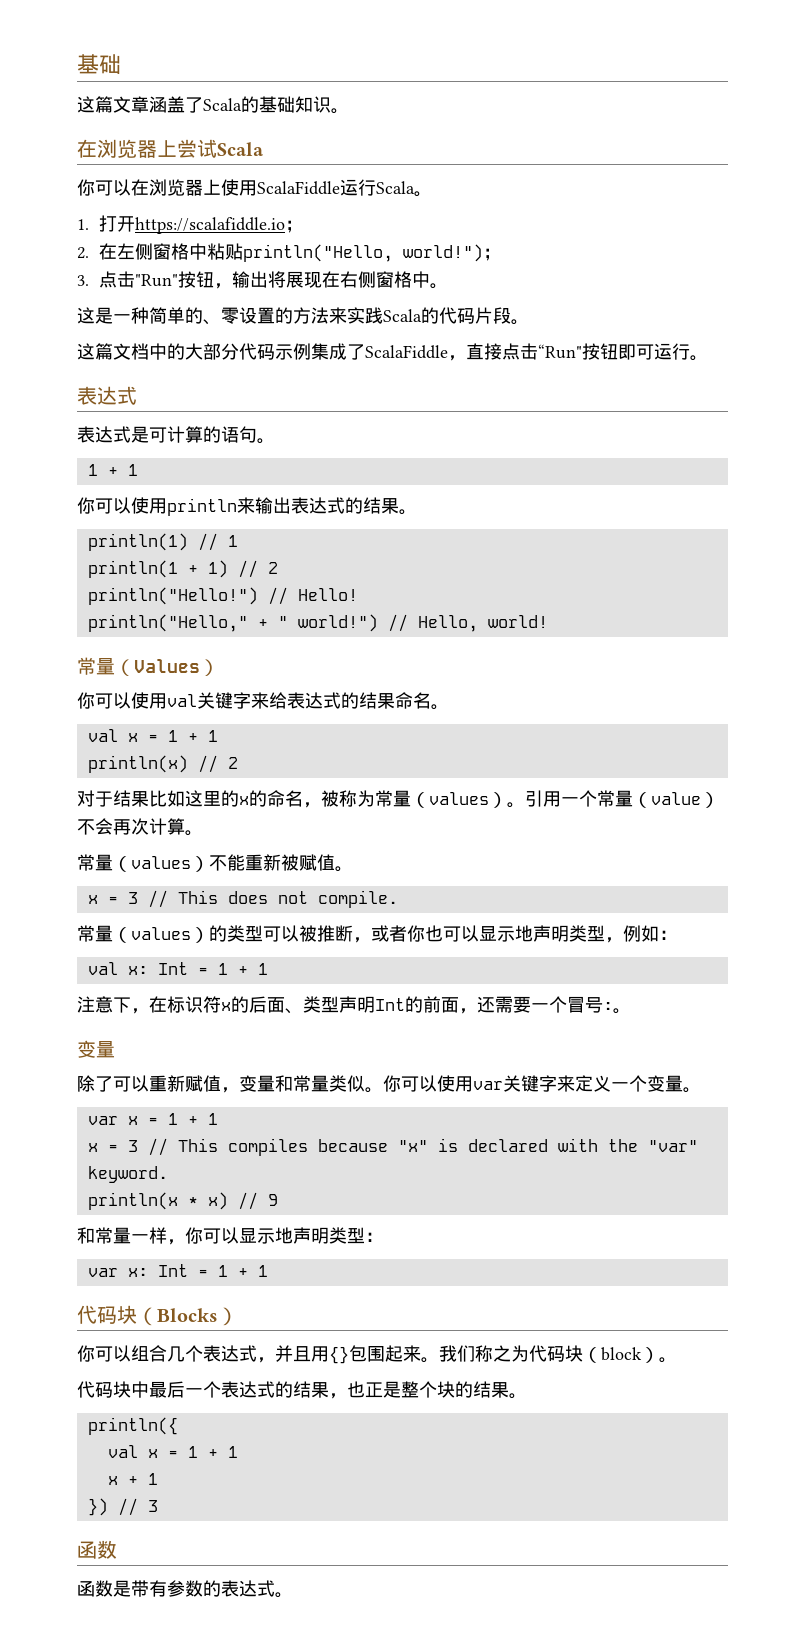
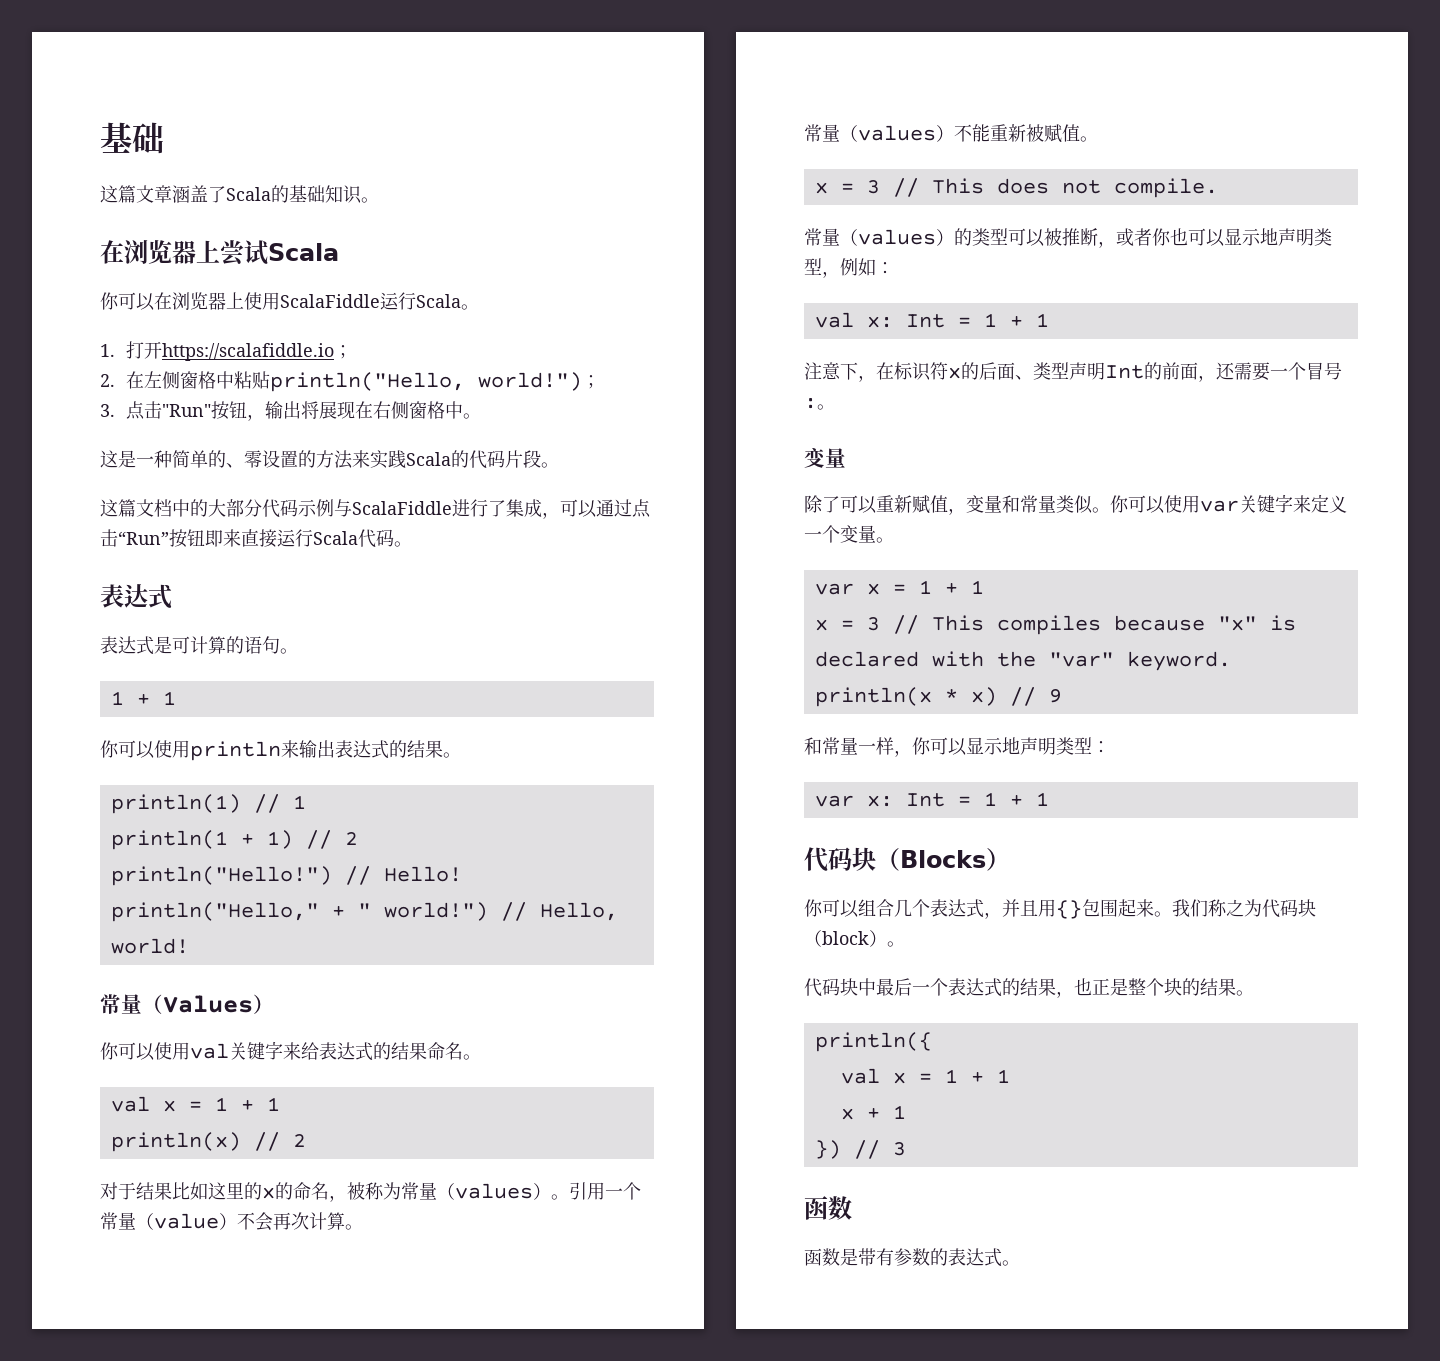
[311,343,690,361] 集成了ScalaFiddle，直接点击“Run"按钮即可运行 -> [334,499,651,519] [100,529,394,548] 与ScalaFiddle进行了集成，可以通过点击“Run”按钮即来直接运行Scala代码

